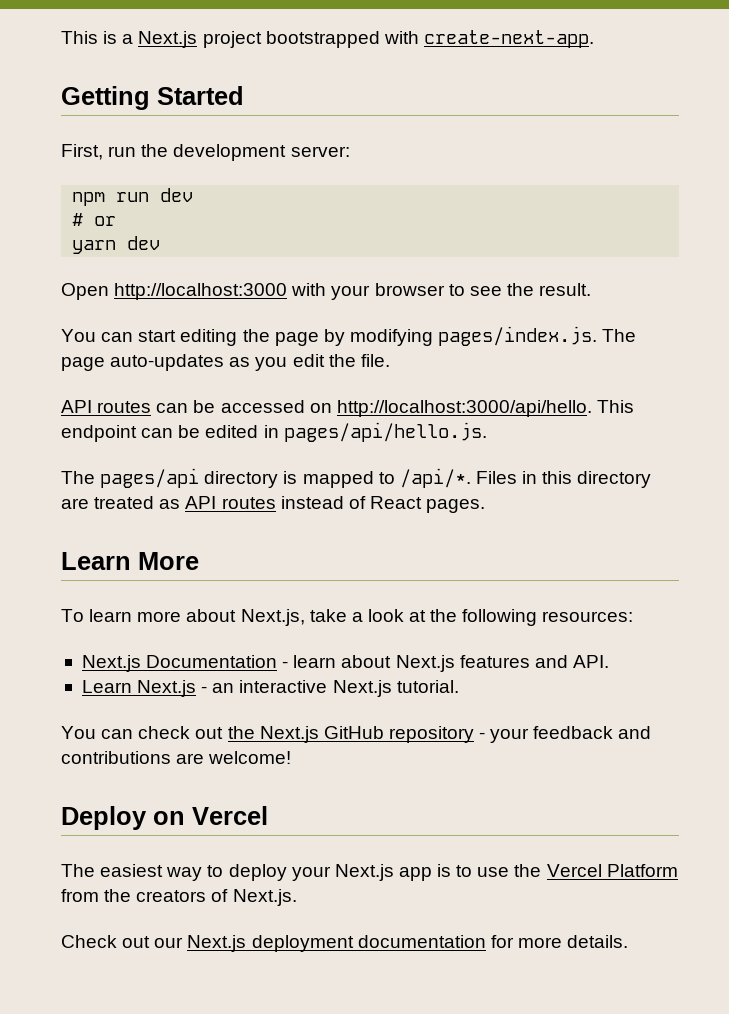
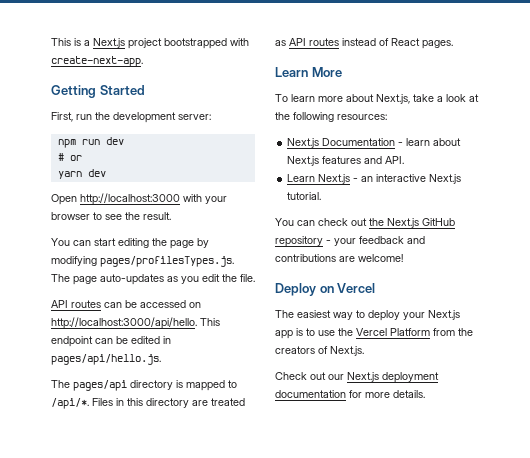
[438,326,598,346] pages/index.js. -> [100,256,234,267] pages/profilesTypes.js.

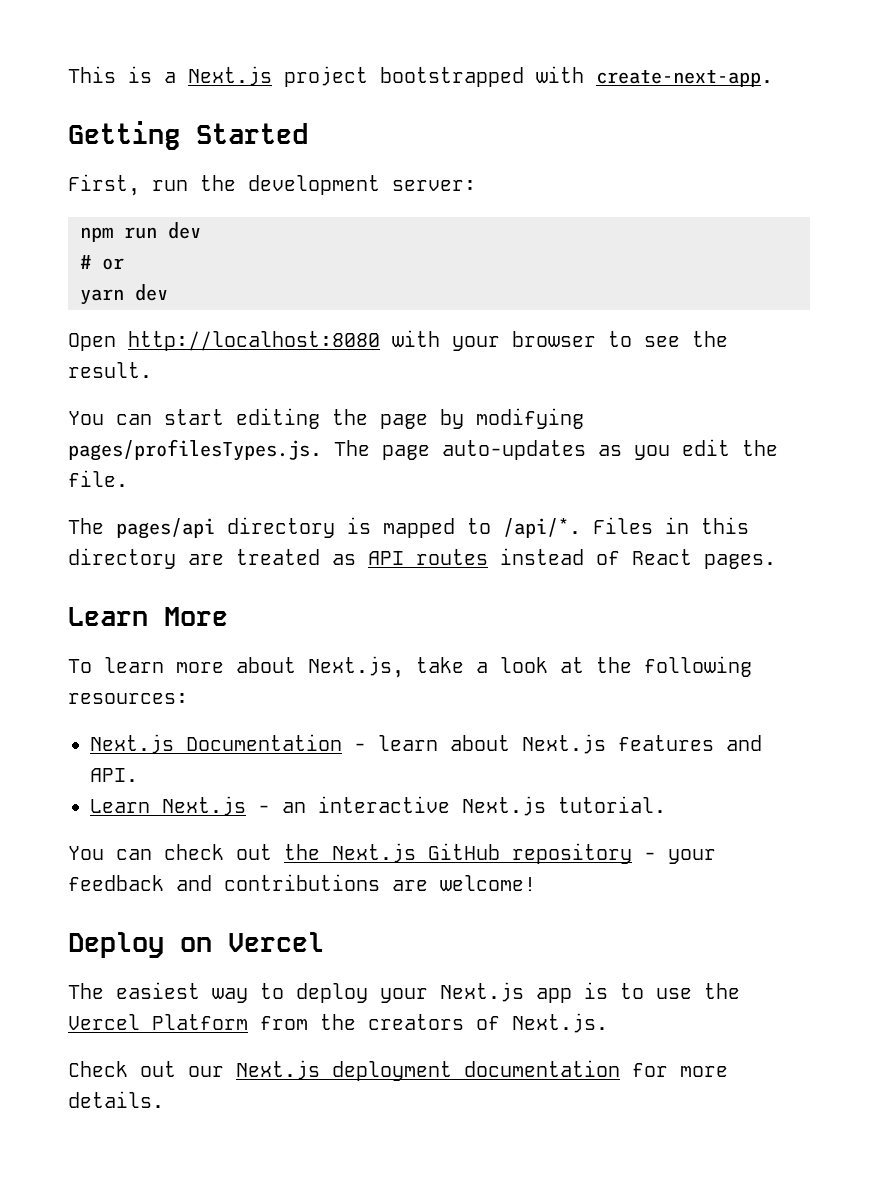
[80,193,180,205] http://localhost:3000 -> [128,331,380,351] http://localhost:8080
[51,300,201,308] [51,317,220,329] [51,336,171,347] [51,354,161,365] // API routes can be accessed on http://localhost:3000/api/hello. This endpoint can be edited in pages/api/hello.js. -> (128, 478) none

